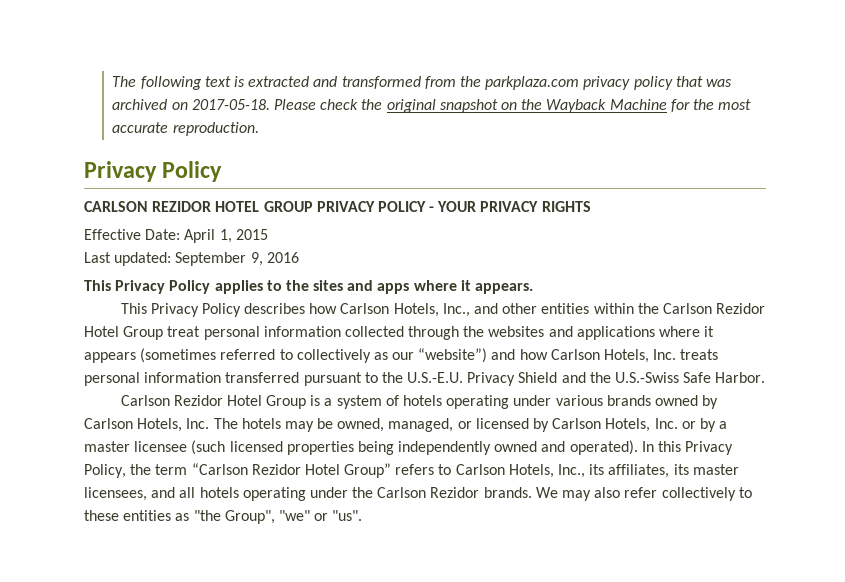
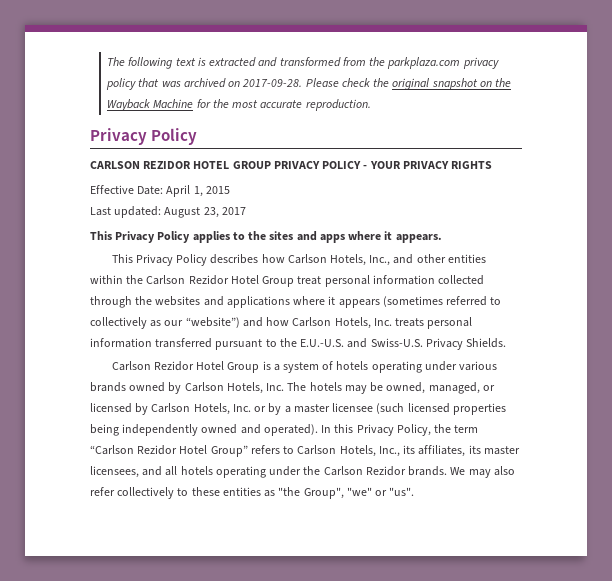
[191,99,270,110] 2017-05-18. -> [242,79,303,87] 2017-09-28.
[175,252,299,266] September 9, 2016 -> [164,207,246,218] August 23, 2017
[407,372,766,386] U.S.-E.U. Privacy Shield and the U.S.-Swiss Safe Harbor. -> [300,338,507,350] E.U.-U.S. and Swiss-U.S. Privacy Shields.

